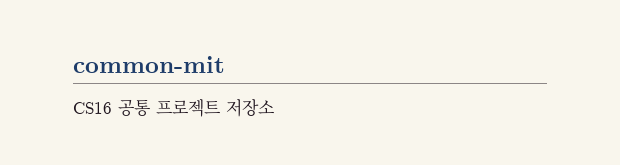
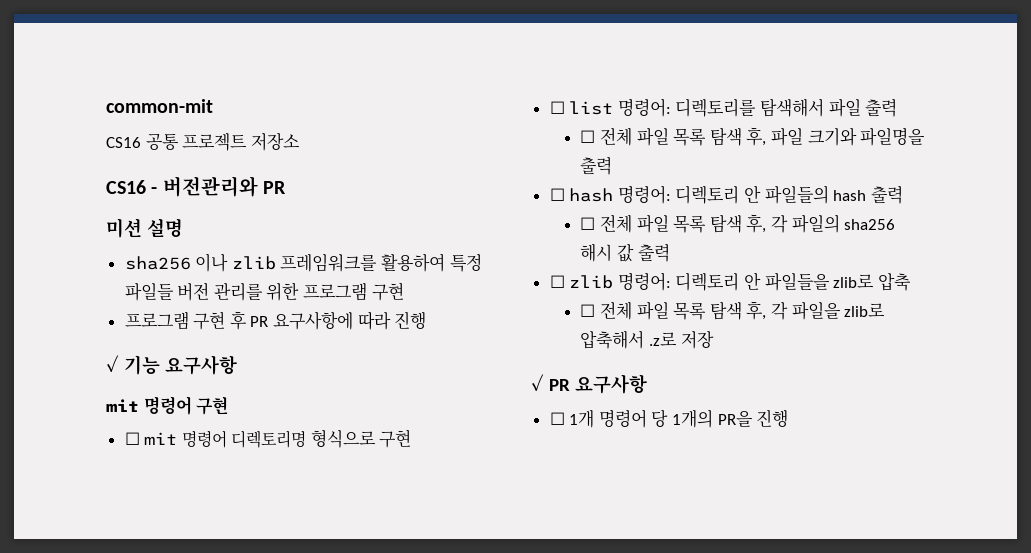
(275, 108) none -> [106,176,286,197] [106,218,183,238] [124,253,482,272] [124,282,404,301] [124,311,427,330] [106,355,237,375] [106,396,229,415] [124,429,412,448] [549,98,898,117] [580,127,926,146] [580,156,613,175] [549,185,903,204] [580,214,896,233] [580,243,670,262] [549,272,911,291] [580,301,886,320] [580,330,714,349] [531,374,647,394] [549,409,789,428] // CS16 - 버전관리와 PR // 미션 설명 // sha256 이나 zlib 프레임워크를 활용하여 특정 파일들 버전 관리를 위한 프로그램 구현 // 프로그램 구현 후 PR 요구사항에 따라 진행 // ✓ 기능 요구사항 // mit 명령어 구현 // ☐ mit 명령어 디렉토리명 형식으로 구현 // ☐ list 명령어: 디렉토리를 탐색해서 파일 출력 // ☐ 전체 파일 목록 탐색 후, 파일 크기와 파일명을 출력 // ☐ hash 명령어: 디렉토리 안 파일들의 hash 출력 // ☐ 전체 파일 목록 탐색 후, 각 파일의 sha256 해시 값 출력 // ☐ zlib 명령어: 디렉토리 안 파일들을 zlib로 압축 // ☐ 전체 파일 목록 탐색 후, 각 파일을 zlib로 압축해서 .z로 저장 // ✓ PR 요구사항 // ☐ 1개 명령어 당 1개의 PR을 진행

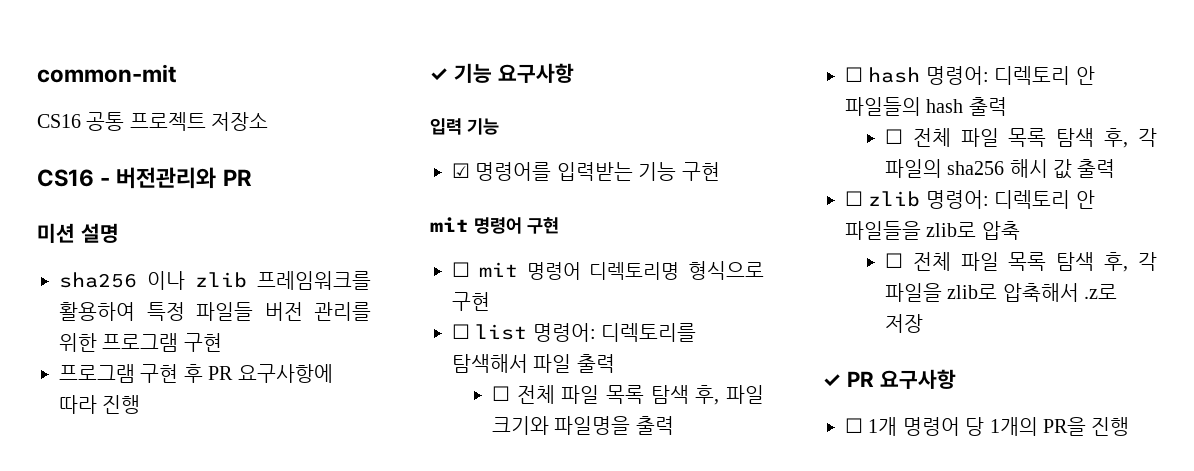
(237, 365) none -> [430,118,499,135] [452,162,720,181] // 입력 기능 // ☑ 명령어를 입력받는 기능 구현

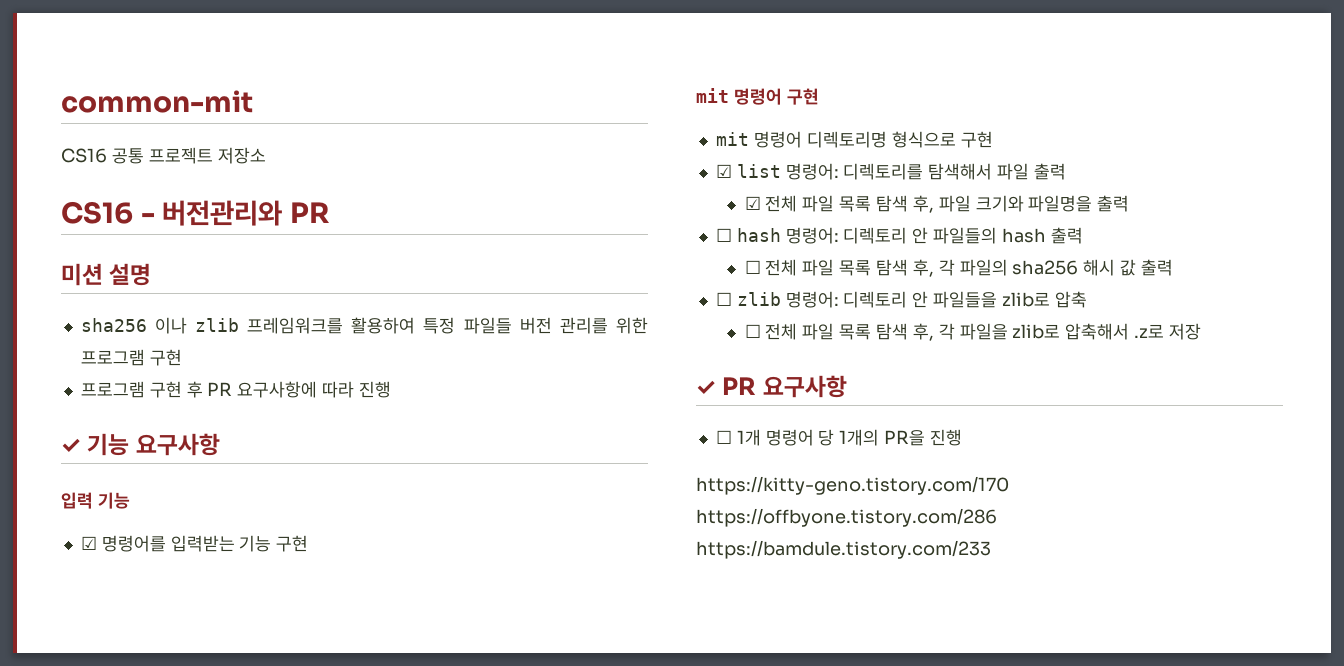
[452,262,470,277] ☐ -> (819, 96) none
[452,324,470,339] ☐ -> [715,164,732,178] ☑
[491,386,510,401] ☐ -> [744,196,761,210] ☑
(1130, 426) none -> [696,476,1009,495] [696,508,997,527] [696,540,991,559] // https://kitty-geno.tistory.com/170 https://offbyone.tistory.com/286 https://bamdule.tistory.com/233

